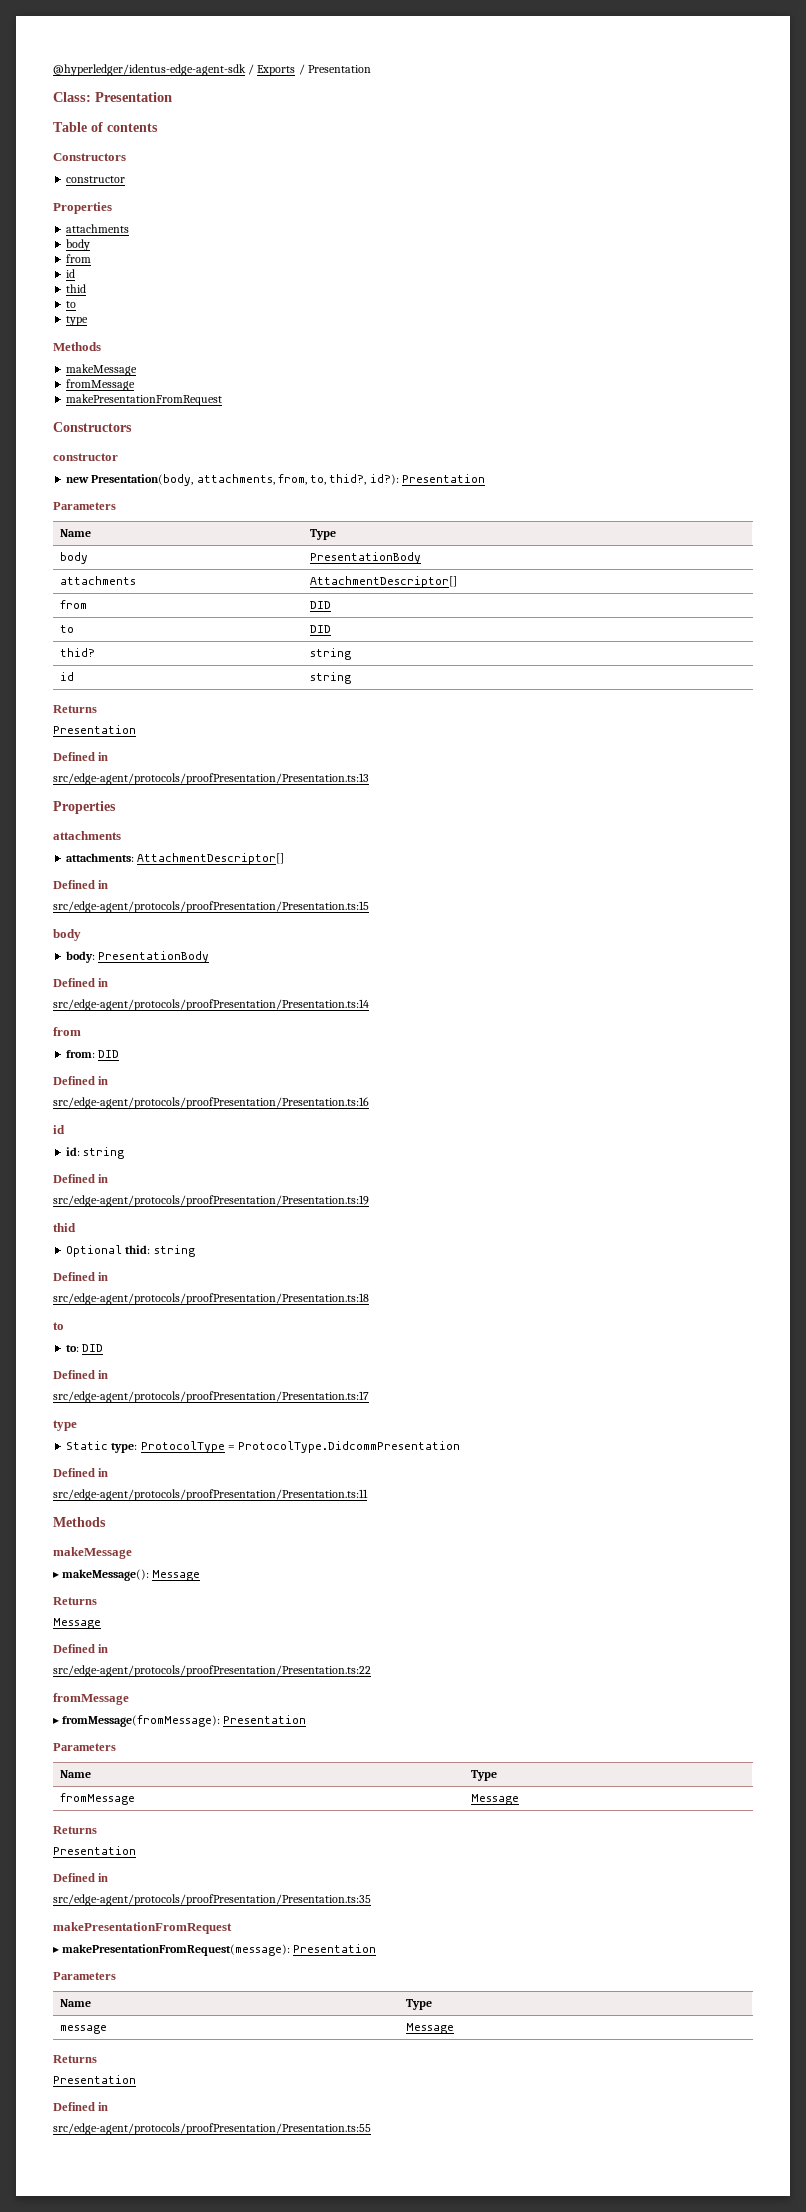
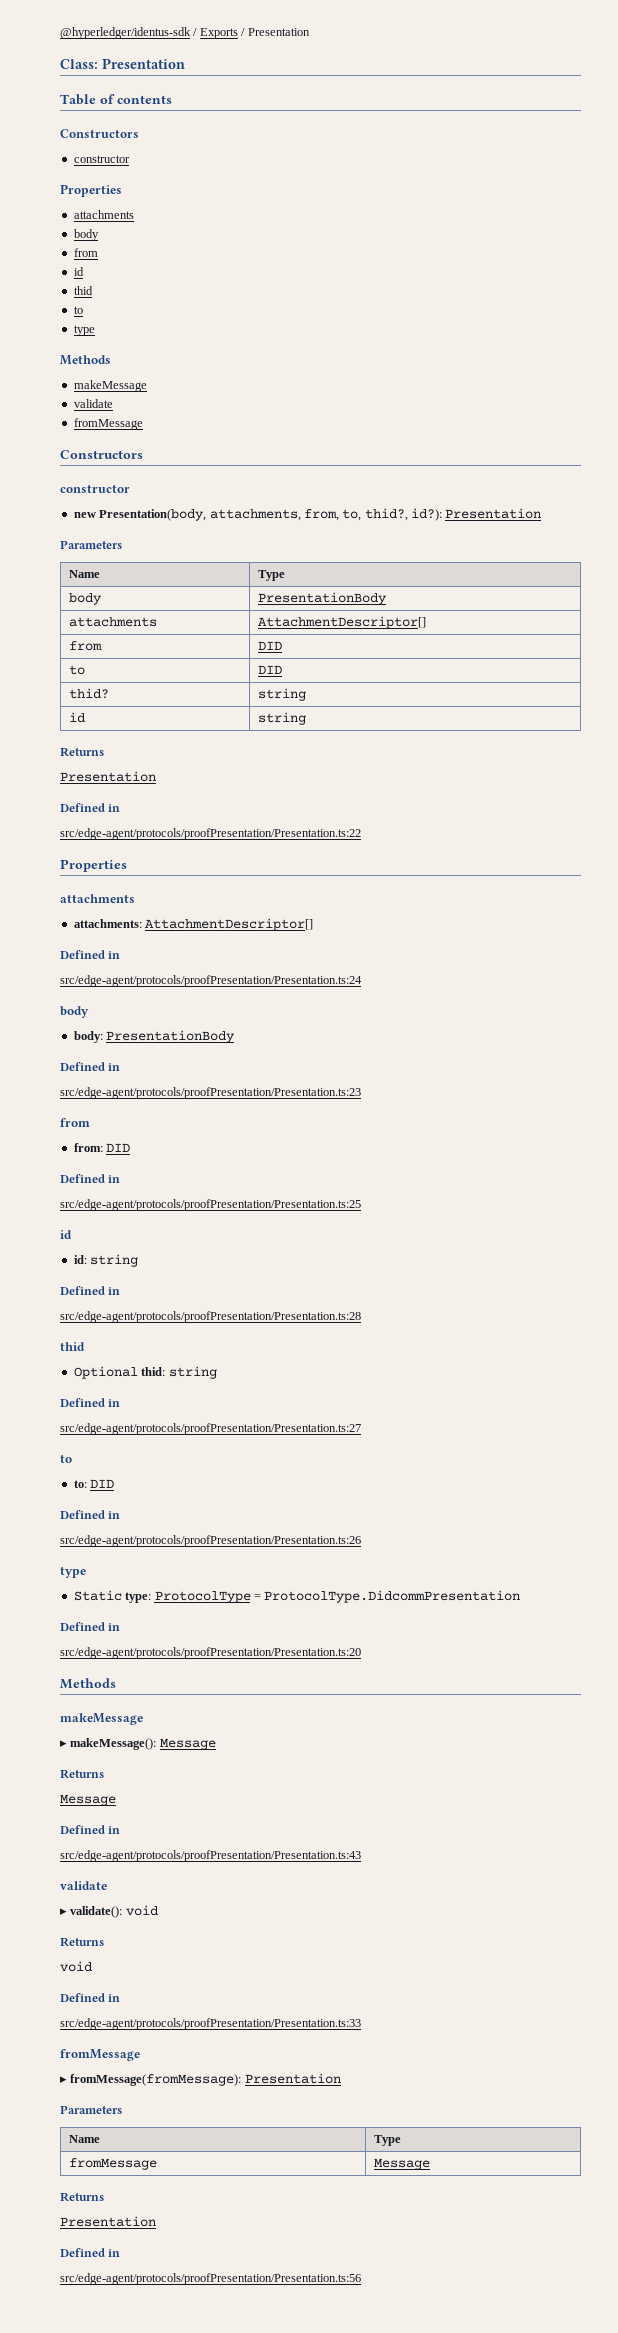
[53,64,246,76] @hyperledger/identus-edge-agent-sdk -> [60,27,191,39] @hyperledger/identus-sdk
[66,379,136,391] [66,394,223,406] // fromMessage // makePresentationFromRequest -> [73,399,113,408] [73,418,143,430] // validate // fromMessage
[53,773,369,785] src/edge-agent/protocols/proofPresentation/Presentation.ts:13 -> [60,828,361,840] src/edge-agent/protocols/proofPresentation/Presentation.ts:22
[53,901,369,913] src/edge-agent/protocols/proofPresentation/Presentation.ts:15 -> [60,975,362,987] src/edge-agent/protocols/proofPresentation/Presentation.ts:24
[53,999,369,1011] src/edge-agent/protocols/proofPresentation/Presentation.ts:14 -> [60,1087,361,1099] src/edge-agent/protocols/proofPresentation/Presentation.ts:23
[53,1097,369,1109] src/edge-agent/protocols/proofPresentation/Presentation.ts:16 -> [60,1199,361,1211] src/edge-agent/protocols/proofPresentation/Presentation.ts:25
[53,1195,369,1207] src/edge-agent/protocols/proofPresentation/Presentation.ts:19 -> [60,1311,361,1323] src/edge-agent/protocols/proofPresentation/Presentation.ts:28
[53,1293,369,1305] src/edge-agent/protocols/proofPresentation/Presentation.ts:18 -> [60,1423,361,1435] src/edge-agent/protocols/proofPresentation/Presentation.ts:27
[53,1391,369,1403] src/edge-agent/protocols/proofPresentation/Presentation.ts:17 -> [60,1535,361,1547] src/edge-agent/protocols/proofPresentation/Presentation.ts:26
[53,1489,368,1501] src/edge-agent/protocols/proofPresentation/Presentation.ts:11 -> [60,1647,361,1659] src/edge-agent/protocols/proofPresentation/Presentation.ts:20
[53,1665,371,1677] src/edge-agent/protocols/proofPresentation/Presentation.ts:22 -> [60,1850,361,1862] [60,1881,107,1890] [60,1905,158,1918] [60,1937,104,1947] [60,1961,92,1972] [60,1993,121,2002] [60,2018,361,2030] src/edge-agent/protocols/proofPresentation/Presentation.ts:43 // validate // ▸ validate(): void // Returns // void // Defined in // src/edge-agent/protocols/proofPresentation/Presentation.ts:33
[53,1894,371,1906] [53,1922,232,1934] [53,1944,377,1956] [53,1972,116,1980] [59,1999,91,2007] [405,1999,432,2010] [59,2025,107,2034] [405,2023,454,2034] [53,2055,97,2063] [53,2075,136,2084] [53,2102,109,2111] [53,2123,371,2135] src/edge-agent/protocols/proofPresentation/Presentation.ts:35 // makePresentationFromRequest // ▸ makePresentationFromRequest(message): Presentation // Parameters // Name | Type // message | Message // Returns // Presentation // Defined in // src/edge-agent/protocols/proofPresentation/Presentation.ts:55 -> [60,2273,361,2285] src/edge-agent/protocols/proofPresentation/Presentation.ts:56

